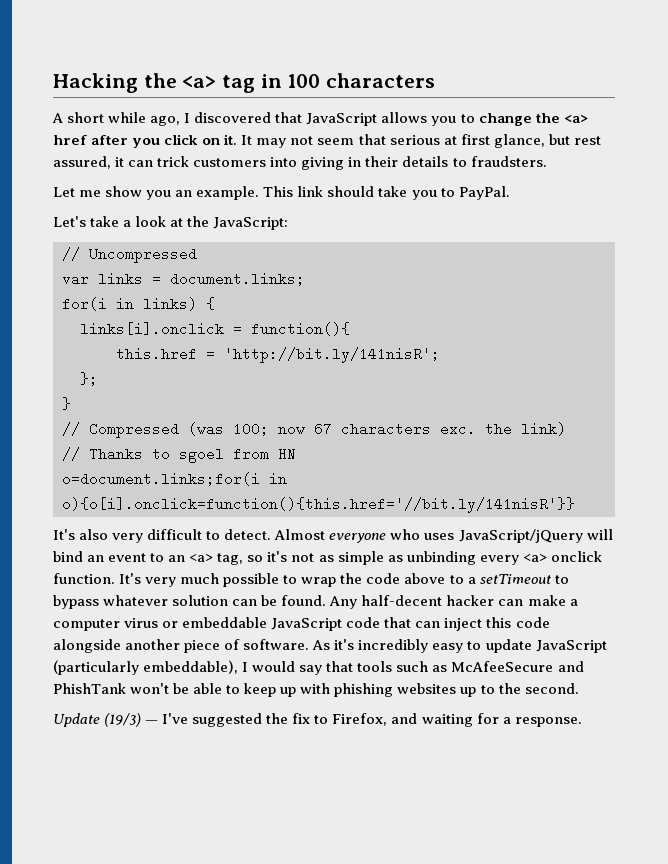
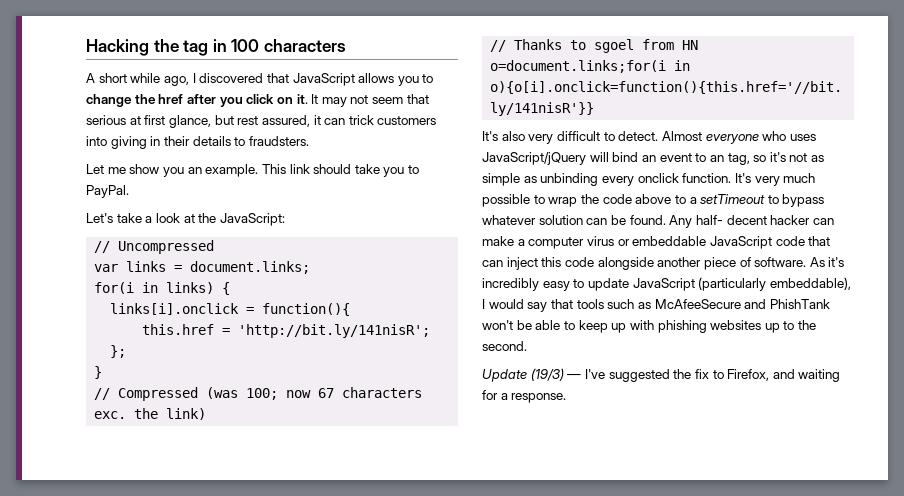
[182,76,217,88] <a> -> (179, 45) none
[563,115,588,123] <a> -> (156, 99) none
[189,554,214,562] <a> -> (724, 158) none
[522,554,547,562] <a> -> (634, 181) none
[361,595,443,606] half-decent -> [695,215,767,225] half- decent

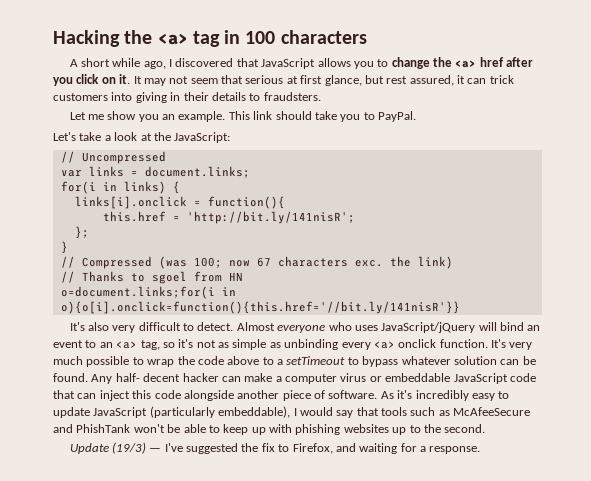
(179, 45) none -> [157,33,188,45] <a>
(156, 99) none -> [455,60,477,68] <a>
(724, 158) none -> [116,341,138,349] <a>
(634, 181) none -> [373,341,395,349] <a>

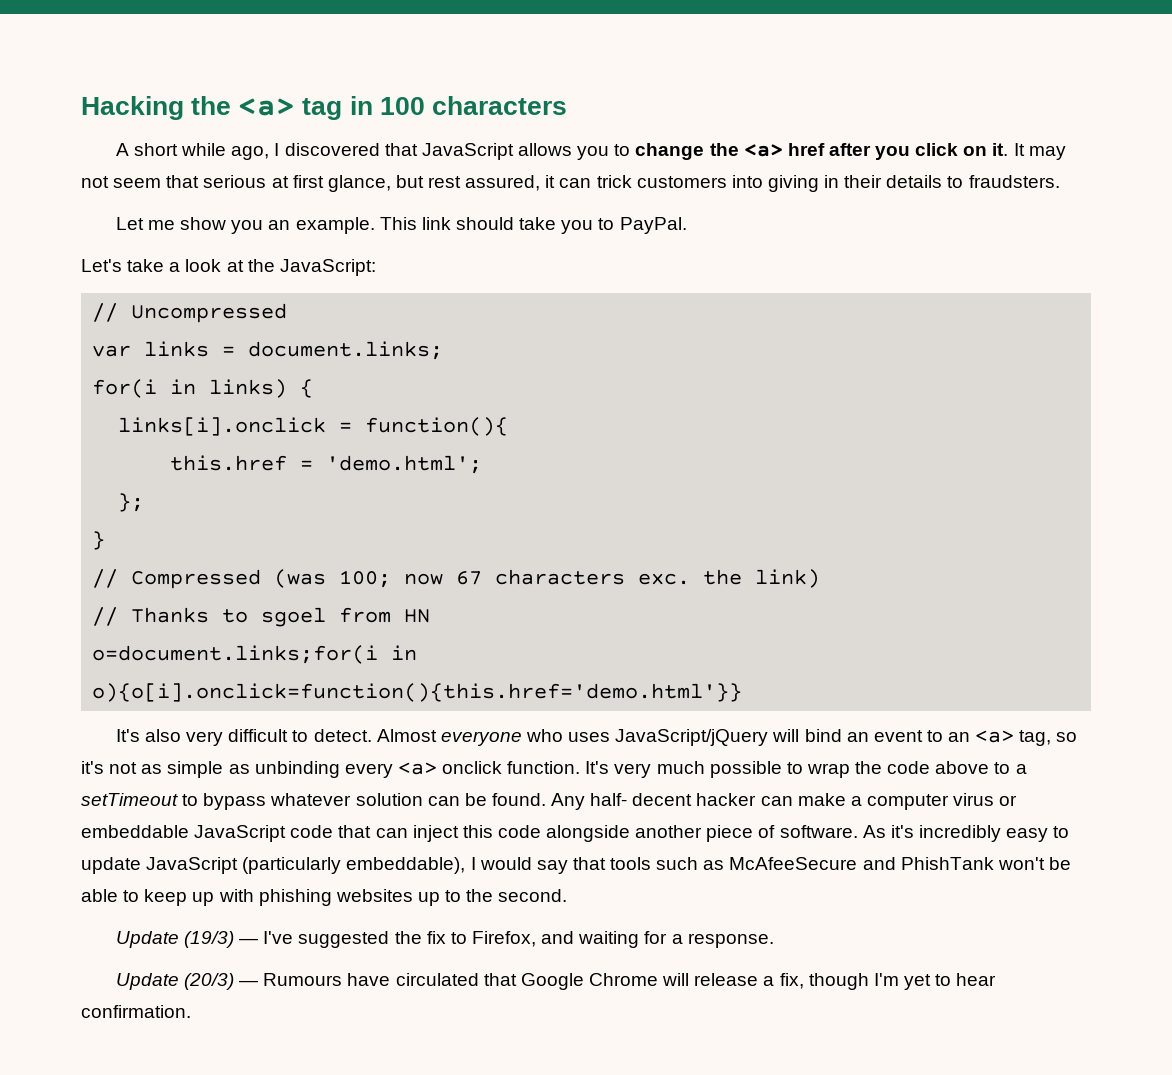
[186,211,355,224] 'http://bit.ly/141nisR'; -> [326,455,483,474] 'demo.html';
[60,301,460,314] o){o[i].onclick=function(){this.href='//bit.ly/141nisR'}} -> [92,683,743,702] o){o[i].onclick=function(){this.href='demo.html'}}
(481, 450) none -> [115,973,997,990] [81,1005,191,1018] // Update (20/3) — Rumours have circulated that Google Chrome will release a fix, though I'm yet to hear confirmation.

